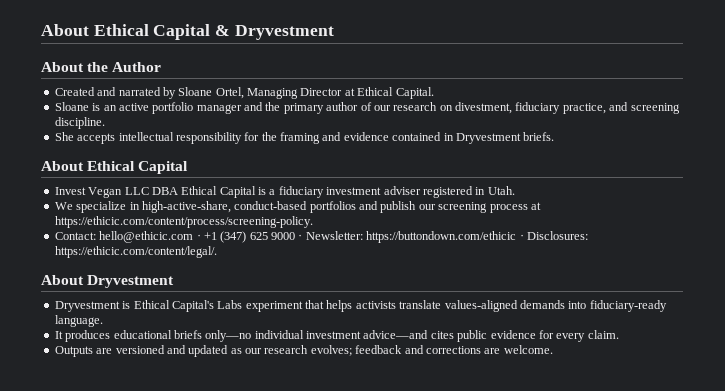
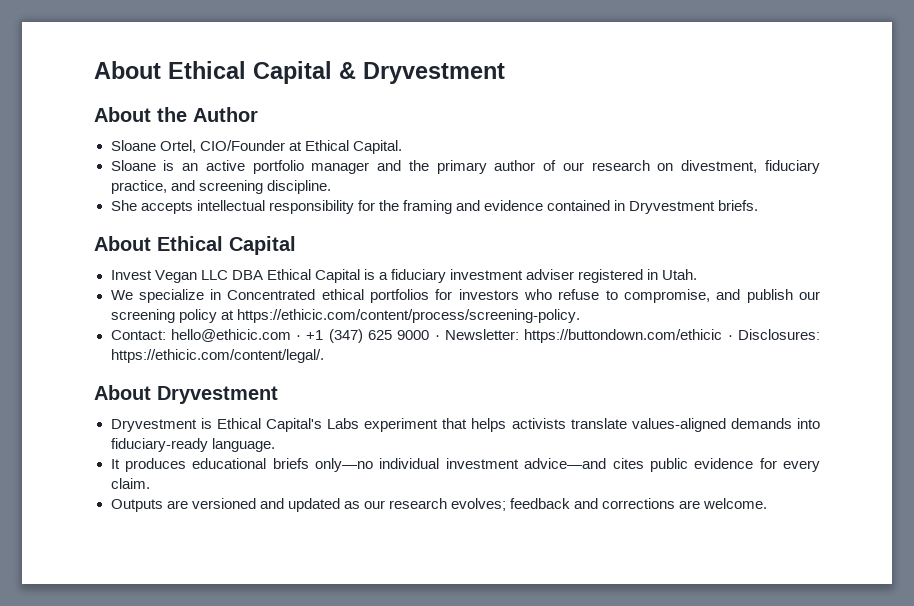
[54,87,343,99] Created and narrated by Sloane Ortel, Managing Director -> [110,140,285,153] Sloane Ortel, CIO/Founder
[141,201,356,213] high-active-share, conduct-based portfolios -> [227,289,711,303] Concentrated ethical portfolios for investors who refuse to compromise,
[489,204,528,213] process -> [178,309,217,323] policy

